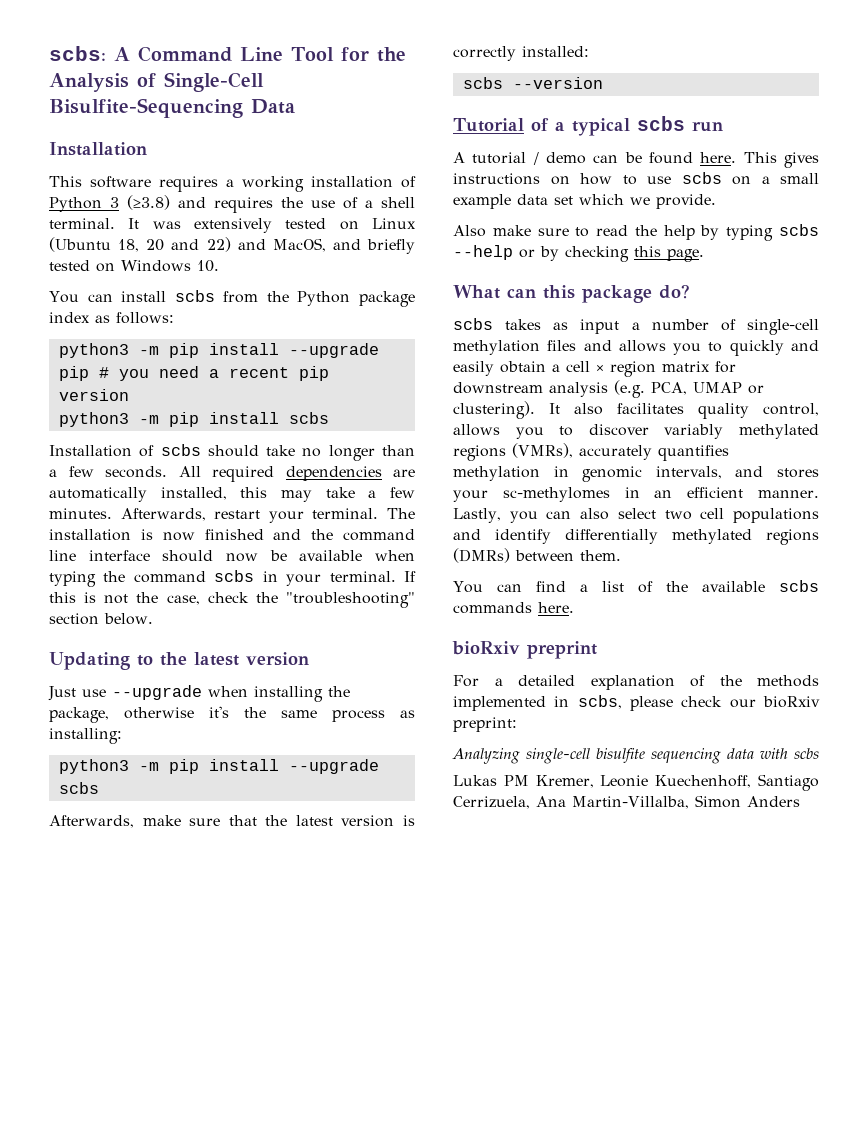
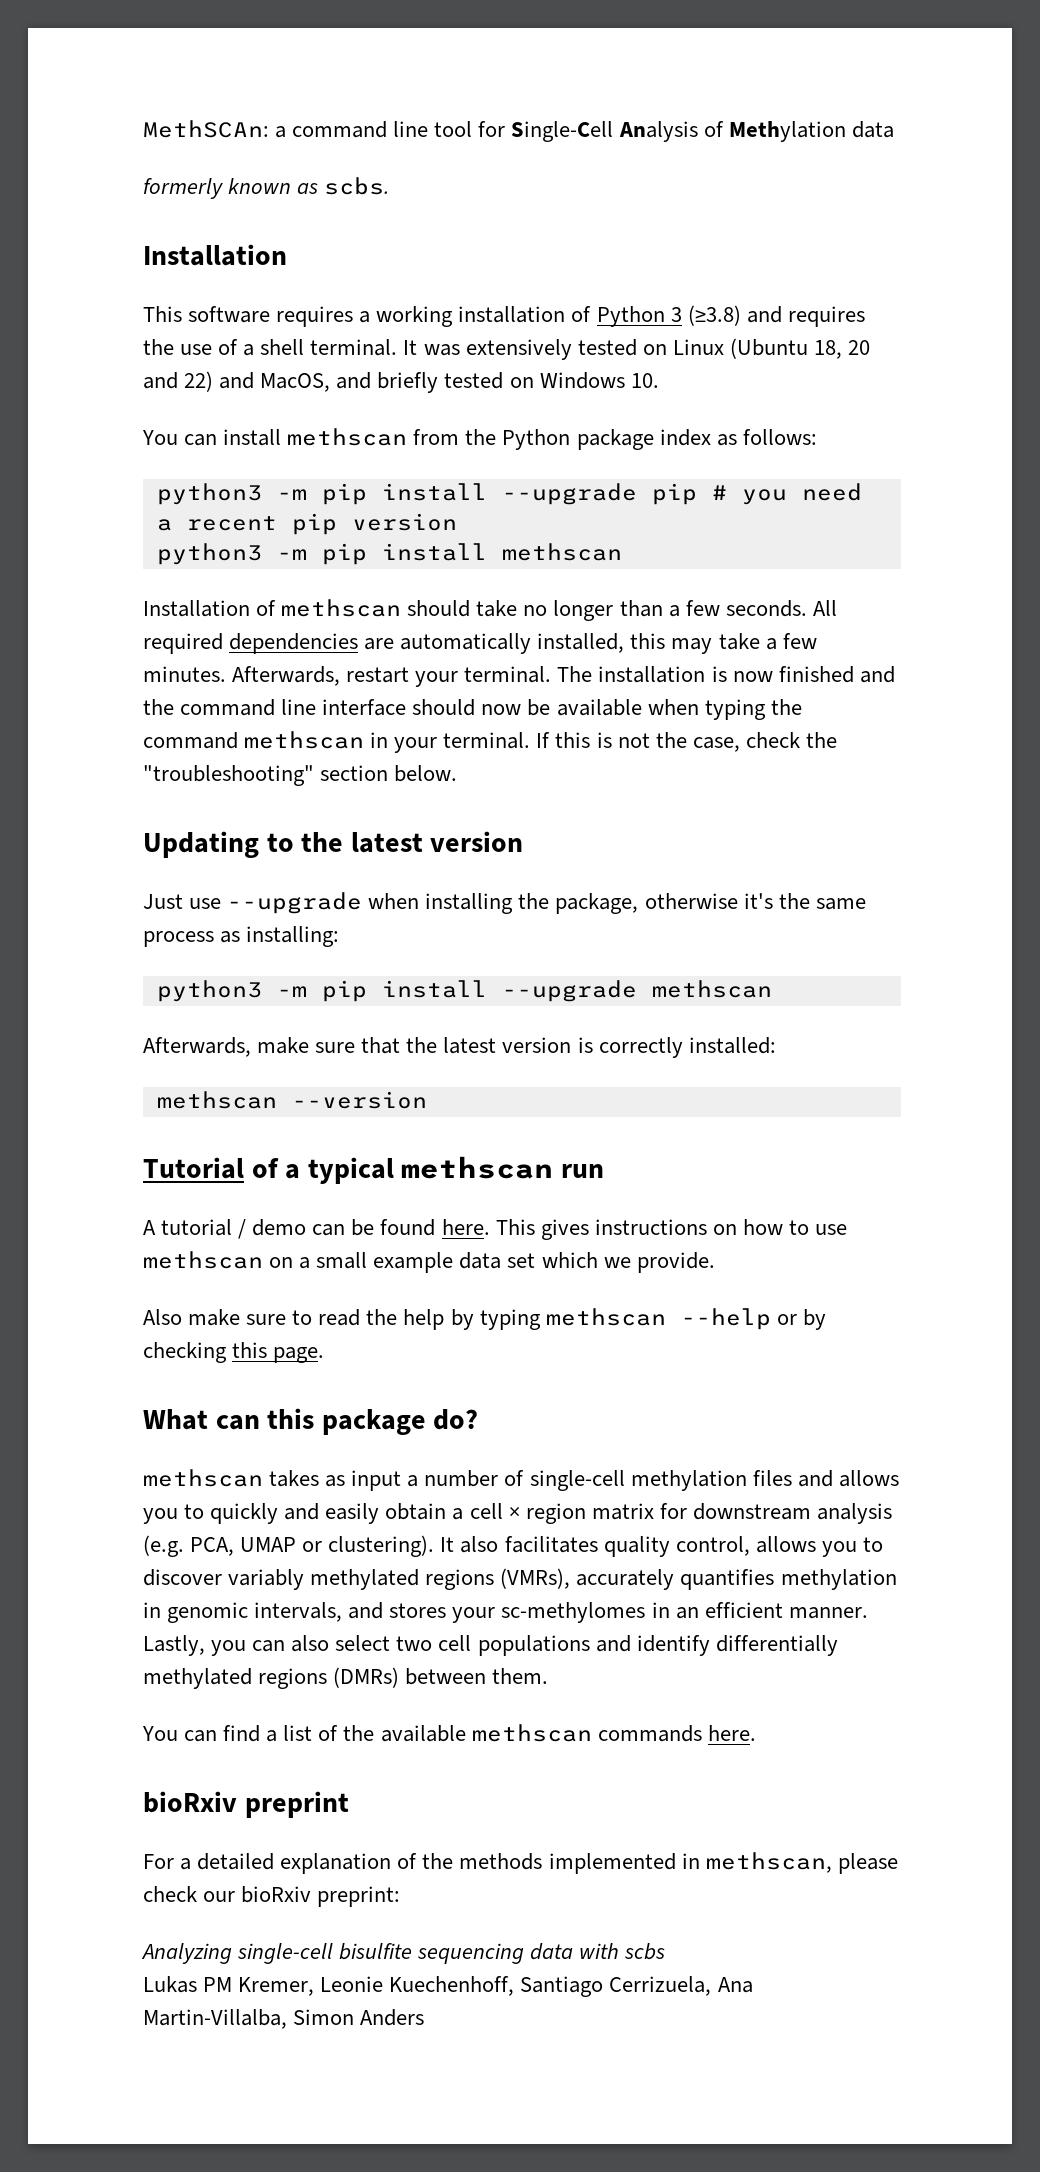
[49,46,406,62] [49,72,264,92] [49,98,295,118] scbs: A Command Line Tool for the Analysis of Single-Cell Bisulfite-Sequencing Data -> [143,120,894,142] [143,177,390,199] MethSCAn: a command line tool for Single-Cell Analysis of Methylation data // formerly known as scbs.
[174,290,215,302] scbs -> [287,428,408,446] methscan
[288,412,329,424] scbs -> [501,543,622,561] methscan
[160,444,201,456] scbs -> [281,599,402,617] methscan
[214,570,255,582] scbs -> [244,731,365,749] methscan
[58,782,99,794] scbs -> [651,980,772,998] methscan
[462,77,503,89] scbs -> [156,1091,277,1109] methscan
[636,116,685,131] scbs -> [401,1156,554,1179] methscan
[681,172,722,184] scbs -> [143,1251,263,1269] methscan
[779,224,819,236] scbs -> [545,1308,666,1326] methscan
[453,318,493,330] scbs -> [143,1469,263,1487] methscan
[779,580,819,592] scbs -> [471,1724,592,1742] methscan
[577,695,622,709] scbs, -> [705,1852,832,1873] methscan,

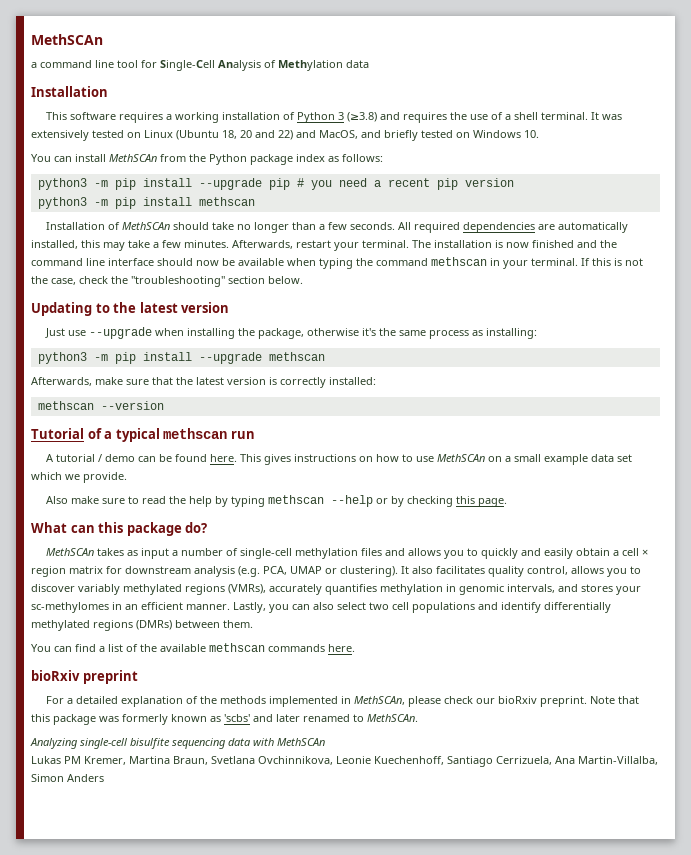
[143,120,269,138] MethSCAn: -> [31,34,103,45] MethSCAn //
[143,177,390,199] // formerly known as scbs. -> (369, 64) none
[287,428,408,446] methscan -> [109,154,157,162] MethSCAn
[281,599,402,617] methscan -> [121,222,170,230] MethSCAn
[143,1251,263,1269] methscan -> [436,454,485,462] MethSCAn
[143,1469,263,1487] methscan -> [45,548,94,556] MethSCAn
[705,1852,832,1873] methscan, -> [353,696,405,705] MethSCAn,
[317,1886,401,1907] preprint: -> [539,696,639,707] [31,714,418,725] preprint. Note that this package was formerly known as 'scbs' and later renamed to MethSCAn.
[624,1943,666,1960] scbs -> [277,738,325,746] MethSCAn
(315, 1986) none -> [129,756,333,765] Martina Braun, Svetlana Ovchinnikova,

